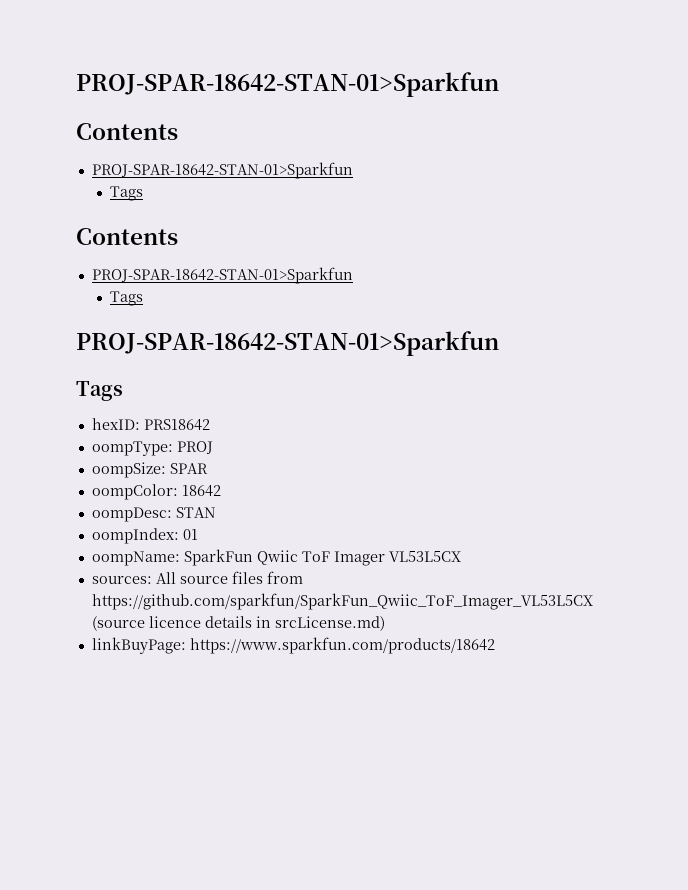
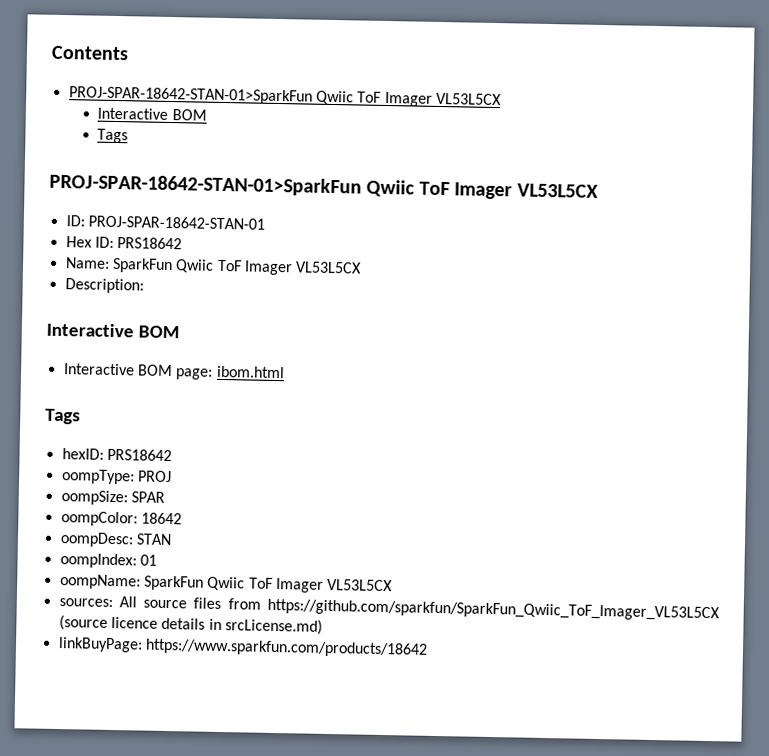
[76,72,499,97] [76,123,178,140] [91,162,353,179] [109,186,143,201] [76,228,178,245] [91,267,353,284] [109,291,143,306] [76,331,499,356] PROJ-SPAR-18642-STAN-01>Sparkfun // Contents // PROJ-SPAR-18642-STAN-01>Sparkfun // Tags // Contents // PROJ-SPAR-18642-STAN-01>Sparkfun // Tags // PROJ-SPAR-18642-STAN-01>Sparkfun -> [51,45,129,61] [68,86,502,107] [97,107,207,121] [97,128,129,144] [49,173,598,200] [65,215,265,230] [65,236,183,250] [64,257,363,276] [64,278,144,294] [46,322,180,339] [63,363,285,380] Contents // PROJ-SPAR-18642-STAN-01>SparkFun Qwiic ToF Imager VL53L5CX // Interactive BOM // Tags // PROJ-SPAR-18642-STAN-01>SparkFun Qwiic ToF Imager VL53L5CX // ID: PROJ-SPAR-18642-STAN-01 // Hex ID: PRS18642 // Name: SparkFun Qwiic ToF Imager VL53L5CX // Description: // Interactive BOM // Interactive BOM page: ibom.html

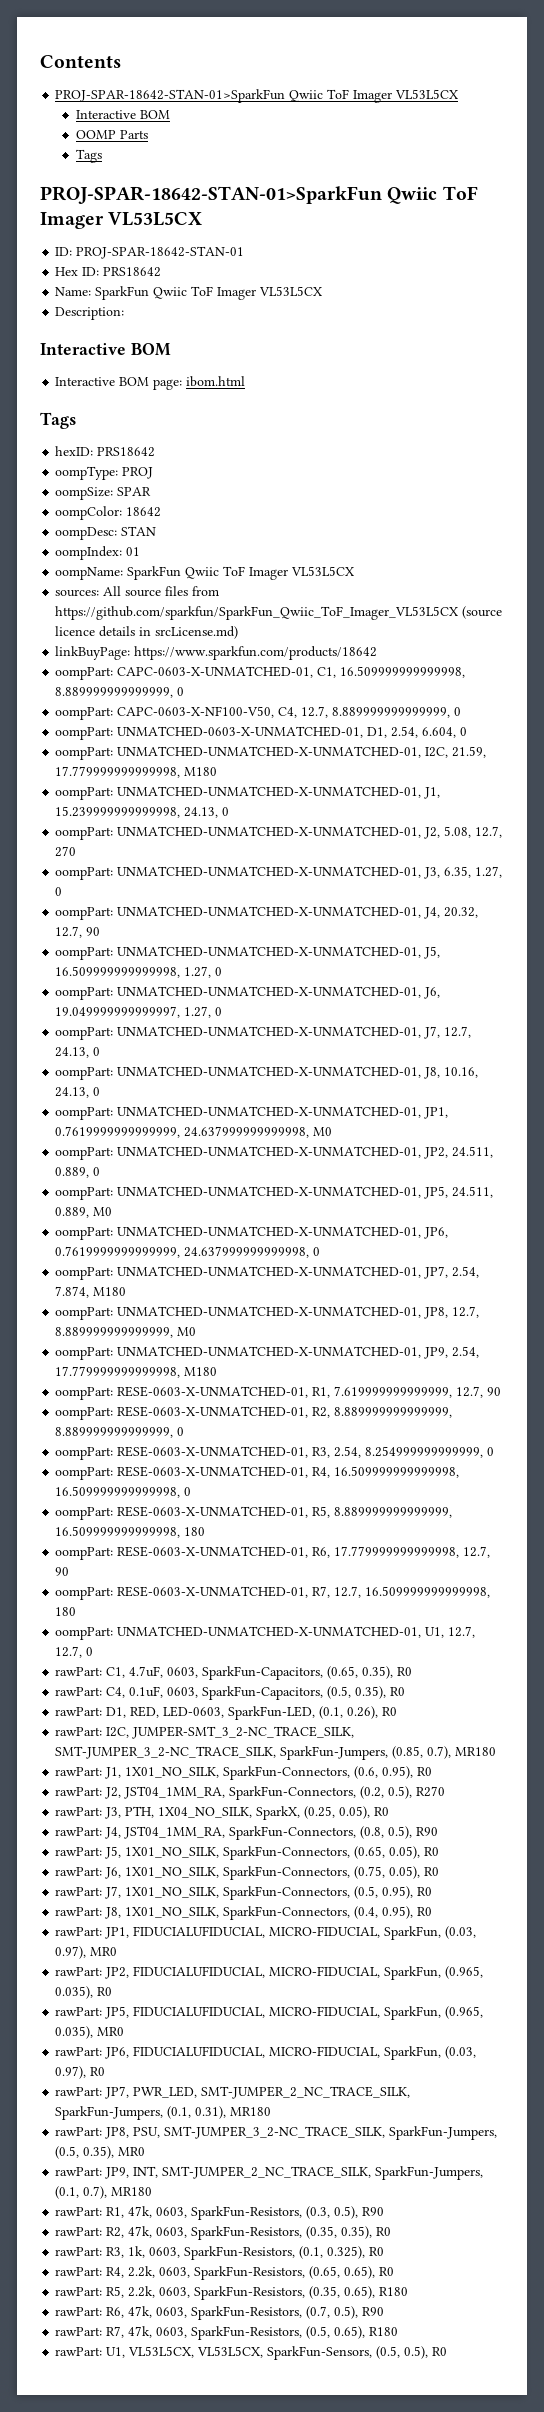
(207, 115) none -> [75,130,148,139] // OOMP Parts
(428, 648) none -> [55,666,466,680] [55,687,185,698] [55,706,462,720] [55,726,468,740] [55,746,487,760] [55,766,218,778] [55,786,441,800] [55,806,230,818] [55,826,503,840] [55,846,77,857] [55,866,503,880] [55,887,63,896] [55,906,479,920] [55,926,101,938] [55,946,441,960] [55,966,223,978] [55,986,441,1000] [55,1006,223,1018] [55,1026,472,1040] [55,1047,101,1058] [55,1066,479,1080] [55,1087,101,1098] [55,1106,449,1120] [55,1126,333,1138] [55,1146,494,1160] [55,1167,101,1178] [55,1186,494,1200] [55,1207,113,1218] [55,1226,449,1240] [55,1246,321,1258] [55,1266,480,1280] [55,1286,127,1298] [55,1306,480,1320] [55,1327,197,1338] [55,1346,480,1360] [55,1366,218,1378] [55,1386,502,1400] [55,1406,453,1420] [55,1427,185,1438] [55,1446,495,1460] [55,1466,460,1480] [55,1486,192,1498] [55,1506,453,1520] [55,1526,206,1538] [55,1546,491,1560] [55,1567,70,1576] [55,1586,491,1600] [55,1607,77,1616] [55,1626,476,1640] [55,1646,94,1658] [55,1666,413,1680] [55,1686,406,1700] [55,1706,398,1720] [55,1726,355,1739] [55,1746,497,1760] [55,1766,433,1780] [55,1786,446,1800] [55,1806,390,1820] [55,1826,439,1840] [55,1846,440,1860] [55,1866,440,1880] [55,1886,433,1900] [55,1906,433,1920] [55,1926,477,1940] [55,1946,118,1959] [55,1966,484,1980] [55,1986,113,1999] [55,2006,484,2020] [55,2026,125,2039] [55,2046,477,2060] [55,2066,106,2079] [55,2086,411,2099] [55,2106,272,2120] [55,2126,498,2140] [55,2146,146,2159] [55,2166,484,2180] [55,2186,153,2199] [55,2206,385,2220] [55,2226,392,2240] [55,2246,385,2260] [55,2266,395,2280] [55,2286,409,2300] [55,2306,385,2320] [55,2326,399,2340] [55,2346,448,2360] // oompPart: CAPC-0603-X-UNMATCHED-01, C1, 16.509999999999998, 8.889999999999999, 0 // oompPart: CAPC-0603-X-NF100-V50, C4, 12.7, 8.889999999999999, 0 // oompPart: UNMATCHED-0603-X-UNMATCHED-01, D1, 2.54, 6.604, 0 // oompPart: UNMATCHED-UNMATCHED-X-UNMATCHED-01, I2C, 21.59, 17.779999999999998, M180 // oompPart: UNMATCHED-UNMATCHED-X-UNMATCHED-01, J1, 15.239999999999998, 24.13, 0 // oompPart: UNMATCHED-UNMATCHED-X-UNMATCHED-01, J2, 5.08, 12.7, 270 // oompPart: UNMATCHED-UNMATCHED-X-UNMATCHED-01, J3, 6.35, 1.27, 0 // oompPart: UNMATCHED-UNMATCHED-X-UNMATCHED-01, J4, 20.32, 12.7, 90 // oompPart: UNMATCHED-UNMATCHED-X-UNMATCHED-01, J5, 16.509999999999998, 1.27, 0 // oompPart: UNMATCHED-UNMATCHED-X-UNMATCHED-01, J6, 19.049999999999997, 1.27, 0 // oompPart: UNMATCHED-UNMATCHED-X-UNMATCHED-01, J7, 12.7, 24.13, 0 // oompPart: UNMATCHED-UNMATCHED-X-UNMATCHED-01, J8, 10.16, 24.13, 0 // oompPart: UNMATCHED-UNMATCHED-X-UNMATCHED-01, JP1, 0.7619999999999999, 24.637999999999998, M0 // oompPart: UNMATCHED-UNMATCHED-X-UNMATCHED-01, JP2, 24.511, 0.889, 0 // oompPart: UNMATCHED-UNMATCHED-X-UNMATCHED-01, JP5, 24.511, 0.889, M0 // oompPart: UNMATCHED-UNMATCHED-X-UNMATCHED-01, JP6, 0.7619999999999999, 24.637999999999998, 0 // oompPart: UNMATCHED-UNMATCHED-X-UNMATCHED-01, JP7, 2.54, 7.874, M180 // oompPart: UNMATCHED-UNMATCHED-X-UNMATCHED-01, JP8, 12.7, 8.889999999999999, M0 // oompPart: UNMATCHED-UNMATCHED-X-UNMATCHED-01, JP9, 2.54, 17.779999999999998, M180 // oompPart: RESE-0603-X-UNMATCHED-01, R1, 7.619999999999999, 12.7, 90 // oompPart: RESE-0603-X-UNMATCHED-01, R2, 8.889999999999999, 8.889999999999999, 0 // oompPart: RESE-0603-X-UNMATCHED-01, R3, 2.54, 8.254999999999999, 0 // oompPart: RESE-0603-X-UNMATCHED-01, R4, 16.509999999999998, 16.509999999999998, 0 // oompPart: RESE-0603-X-UNMATCHED-01, R5, 8.889999999999999, 16.509999999999998, 180 // oompPart: RESE-0603-X-UNMATCHED-01, R6, 17.779999999999998, 12.7, 90 // oompPart: RESE-0603-X-UNMATCHED-01, R7, 12.7, 16.509999999999998, 180 // oompPart: UNMATCHED-UNMATCHED-X-UNMATCHED-01, U1, 12.7, 12.7, 0 // rawPart: C1, 4.7uF, 0603, SparkFun-Capacitors, (0.65, 0.35), R0 // rawPart: C4, 0.1uF, 0603, SparkFun-Capacitors, (0.5, 0.35), R0 // rawPart: D1, RED, LED-0603, SparkFun-LED, (0.1, 0.26), R0 // rawPart: I2C, JUMPER-SMT_3_2-NC_TRACE_SILK, SMT-JUMPER_3_2-NC_TRACE_SILK, SparkFun-Jumpers, (0.85, 0.7), MR180 // rawPart: J1, 1X01_NO_SILK, SparkFun-Connectors, (0.6, 0.95), R0 // rawPart: J2, JST04_1MM_RA, SparkFun-Connectors, (0.2, 0.5), R270 // rawPart: J3, PTH, 1X04_NO_SILK, SparkX, (0.25, 0.05), R0 // rawPart: J4, JST04_1MM_RA, SparkFun-Connectors, (0.8, 0.5), R90 // rawPart: J5, 1X01_NO_SILK, SparkFun-Connectors, (0.65, 0.05), R0 // rawPart: J6, 1X01_NO_SILK, SparkFun-Connectors, (0.75, 0.05), R0 // rawPart: J7, 1X01_NO_SILK, SparkFun-Connectors, (0.5, 0.95), R0 // rawPart: J8, 1X01_NO_SILK, SparkFun-Connectors, (0.4, 0.95), R0 // rawPart: JP1, FIDUCIALUFIDUCIAL, MICRO-FIDUCIAL, SparkFun, (0.03, 0.97), MR0 // rawPart: JP2, FIDUCIALUFIDUCIAL, MICRO-FIDUCIAL, SparkFun, (0.965, 0.035), R0 // rawPart: JP5, FIDUCIALUFIDUCIAL, MICRO-FIDUCIAL, SparkFun, (0.965, 0.035), MR0 // rawPart: JP6, FIDUCIALUFIDUCIAL, MICRO-FIDUCIAL, SparkFun, (0.03, 0.97), R0 // rawPart: JP7, PWR_LED, SMT-JUMPER_2_NC_TRACE_SILK, SparkFun-Jumpers, (0.1, 0.31), MR180 // rawPart: JP8, PSU, SMT-JUMPER_3_2-NC_TRACE_SILK, SparkFun-Jumpers, (0.5, 0.35), MR0 // rawPart: JP9, INT, SMT-JUMPER_2_NC_TRACE_SILK, SparkFun-Jumpers, (0.1, 0.7), MR180 // rawPart: R1, 47k, 0603, SparkFun-Resistors, (0.3, 0.5), R90 // rawPart: R2, 47k, 0603, SparkFun-Resistors, (0.35, 0.35), R0 // rawPart: R3, 1k, 0603, SparkFun-Resistors, (0.1, 0.325), R0 // rawPart: R4, 2.2k, 0603, SparkFun-Resistors, (0.65, 0.65), R0 // rawPart: R5, 2.2k, 0603, SparkFun-Resistors, (0.35, 0.65), R180 // rawPart: R6, 47k, 0603, SparkFun-Resistors, (0.7, 0.5), R90 // rawPart: R7, 47k, 0603, SparkFun-Resistors, (0.5, 0.65), R180 // rawPart: U1, VL53L5CX, VL53L5CX, SparkFun-Sensors, (0.5, 0.5), R0

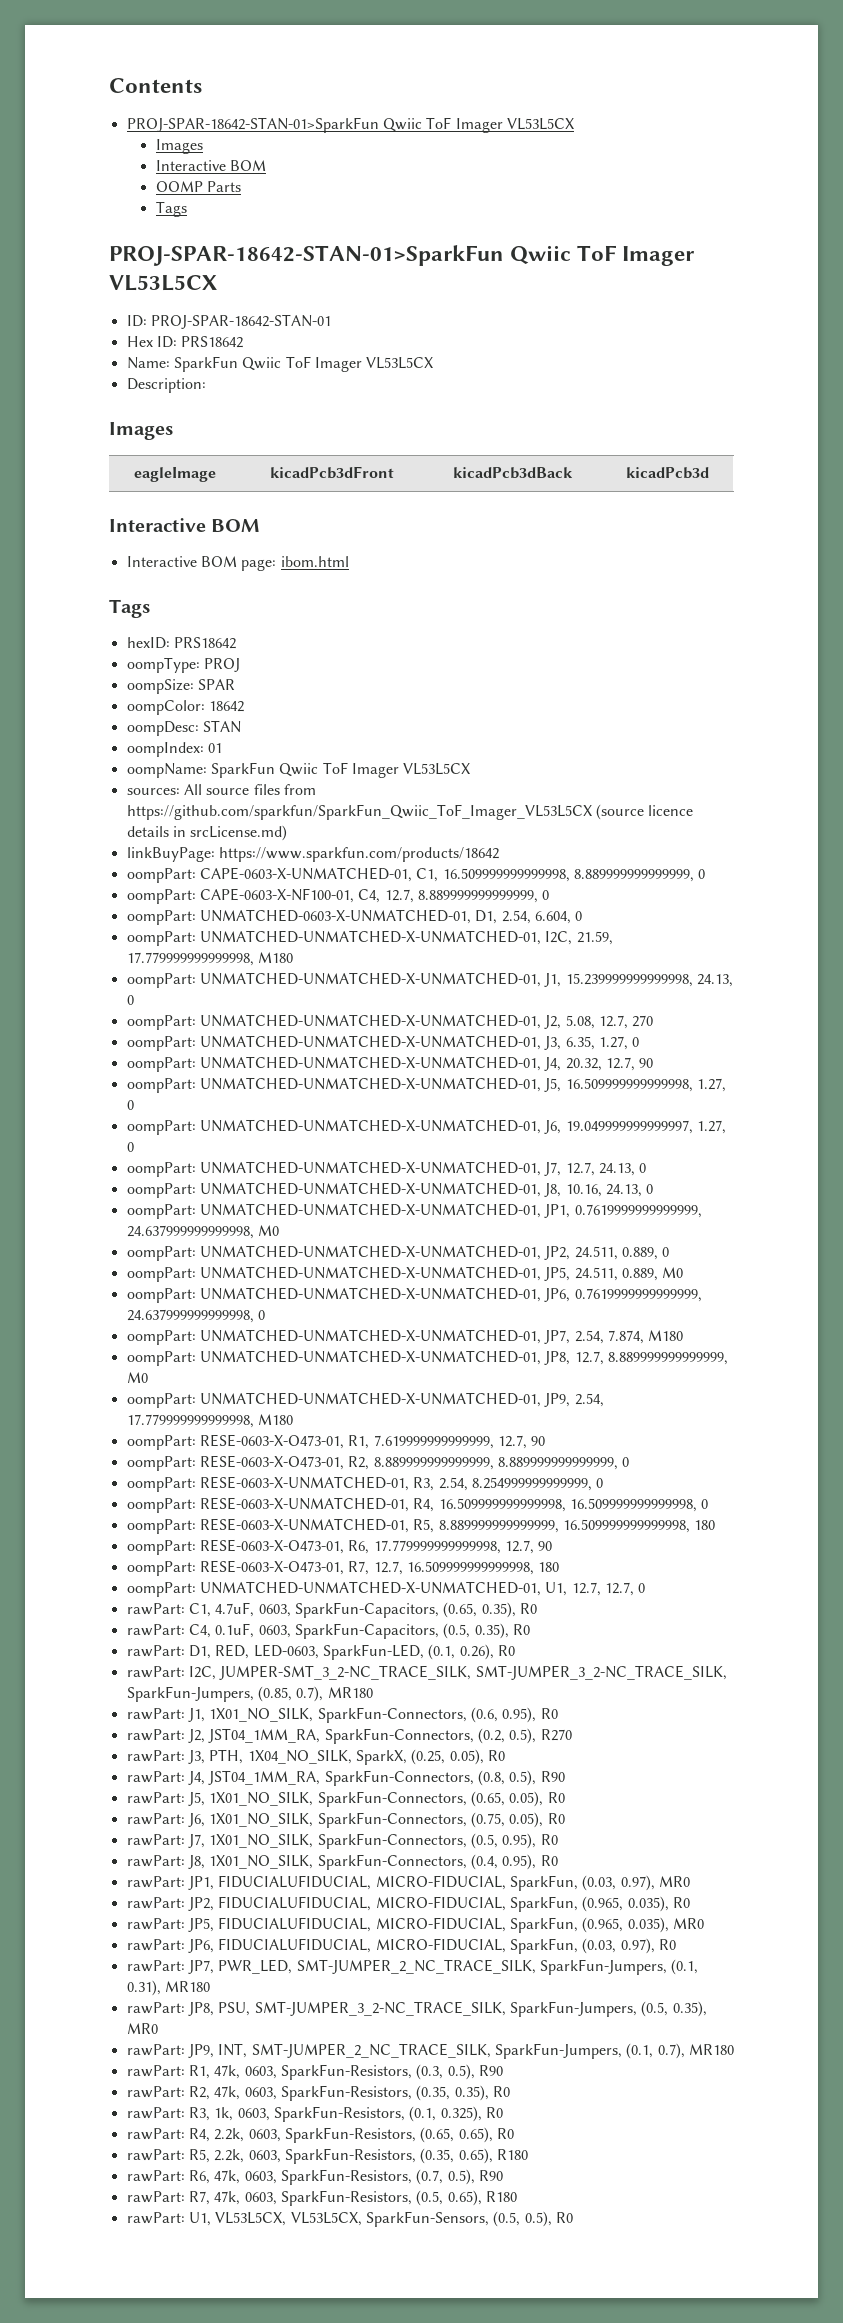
(460, 94) none -> [155,139,203,154] // Images
(125, 313) none -> [109,422,173,440] [134,467,216,482] [270,466,394,479] [452,467,573,479] [625,467,709,479] // Images // eagleImage | kicadPcb3dFront | kicadPcb3dBack | kicadPcb3d
[117,666,314,678] CAPC-0603-X-UNMATCHED-01, -> [199,867,412,882] CAPE-0603-X-UNMATCHED-01,
[117,706,275,718] CAPC-0603-X-NF100-V50, -> [199,888,354,903] CAPE-0603-X-NF100-01,
[117,1386,309,1398] RESE-0603-X-UNMATCHED-01, -> [199,1434,344,1449] RESE-0603-X-O473-01,
[117,1406,309,1418] RESE-0603-X-UNMATCHED-01, -> [199,1455,344,1470] RESE-0603-X-O473-01,
[117,1546,309,1558] RESE-0603-X-UNMATCHED-01, -> [199,1539,344,1554] RESE-0603-X-O473-01,
[117,1586,309,1598] RESE-0603-X-UNMATCHED-01, -> [199,1560,344,1575] RESE-0603-X-O473-01,

